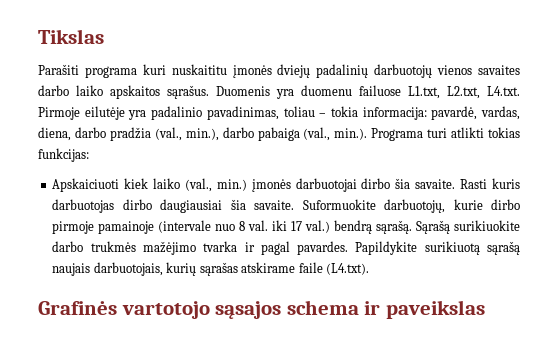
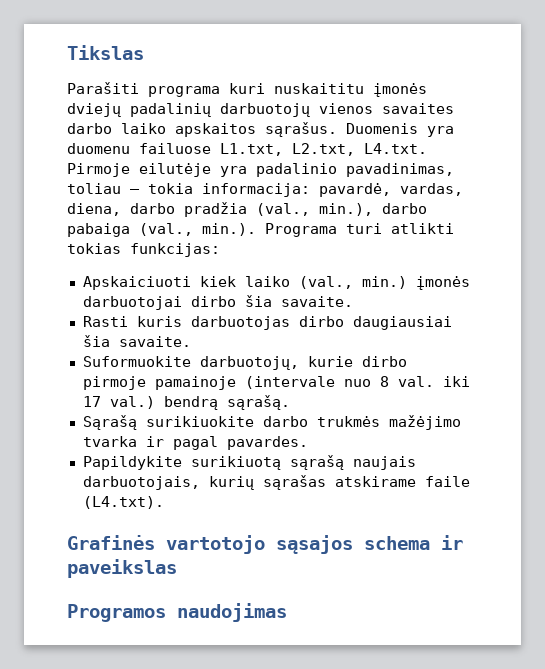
(456, 184) none -> (353, 301) //
(295, 205) none -> (191, 341) //
(413, 227) none -> (290, 402) //
(349, 248) none -> (308, 443) //
(485, 309) none -> [67,603,287,622] // Programos naudojimas

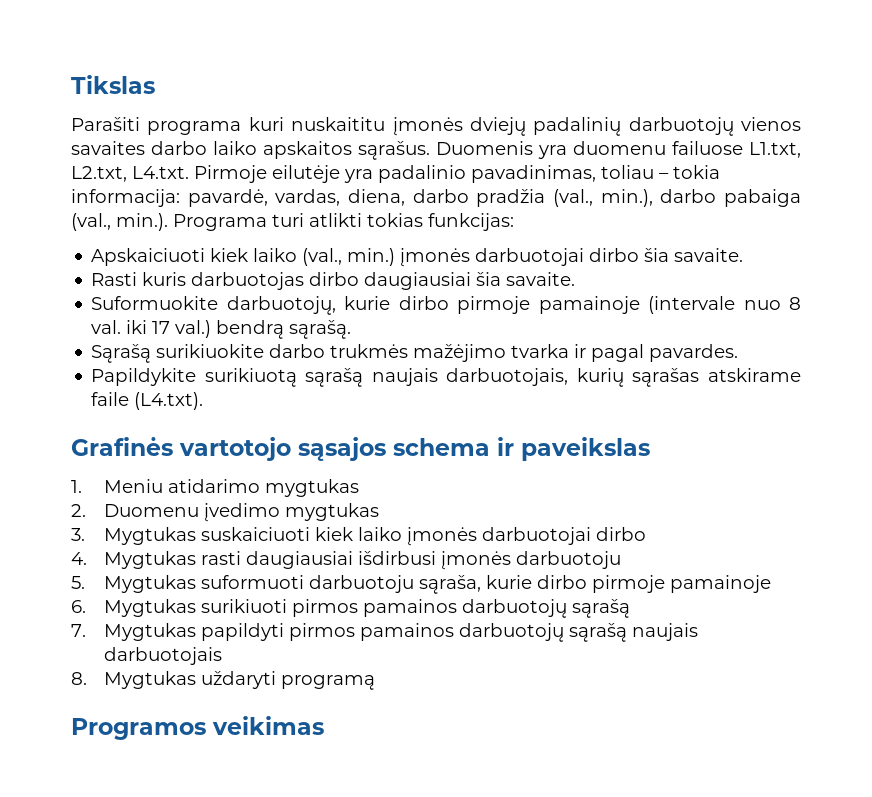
(177, 568) none -> [71,479,360,497] [71,503,380,522] [71,527,647,546] [71,551,622,570] [71,575,772,594] [71,599,631,618] [71,623,699,642] [104,647,223,665] [71,671,376,690] // 1. Meniu atidarimo mygtukas // 2. Duomenu įvedimo mygtukas // 3. Mygtukas suskaiciuoti kiek laiko įmonės darbuotojai dirbo // 4. Mygtukas rasti daugiausiai išdirbusi įmonės darbuotoju // 5. Mygtukas suformuoti darbuotoju sąraša, kurie dirbo pirmoje pamainoje // 6. Mygtukas surikiuoti pirmos pamainos darbuotojų sąrašą // 7. Mygtukas papildyti pirmos pamainos darbuotojų sąrašą naujais darbuotojais // 8. Mygtukas uždaryti programą
[177,603,287,622] naudojimas -> [212,716,324,735] veikimas

